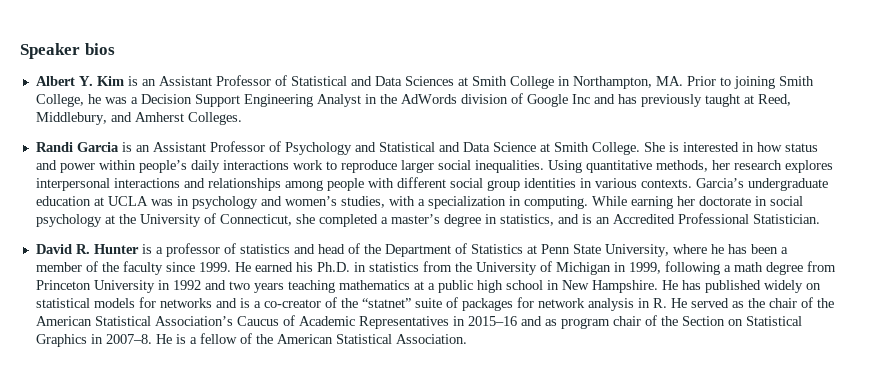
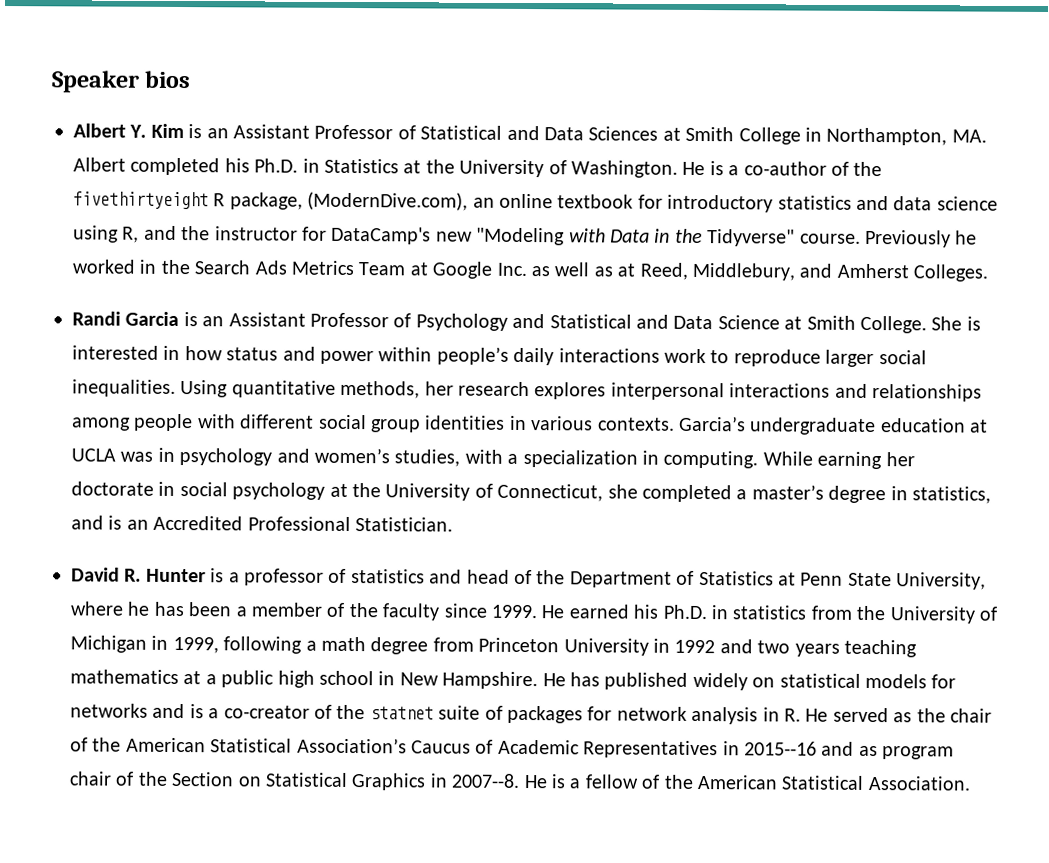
[686,76,814,89] [35,93,740,107] Prior to joining Smith College, he was a Decision Support Engineering Analyst in the AdWords division of Google Inc and has previously taught -> [73,157,883,178] [73,191,998,213] [73,225,978,248] [72,259,613,279] Albert completed his Ph.D. in Statistics at the University of Washington. He is a co-author of the fivethirtyeight R package, (ModernDive.com), an online textbook for introductory statistics and data science using R, and the instructor for DataCamp's new "Modeling with Data in the Tidyverse" course. Previously he worked in the Search Ads Metrics Team at Google Inc. as well as
[361,298,411,308] “statnet” -> [369,706,434,720] statnet
[467,316,517,326] 2015–16 -> [743,741,817,756] 2015--16
[105,334,152,344] 2007–8. -> [451,773,521,788] 2007--8.

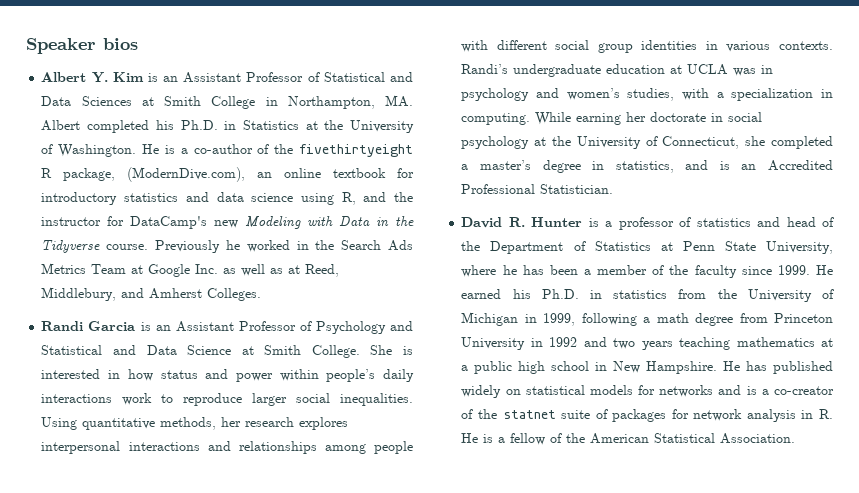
[476,227,566,246] "Modeling -> [245,216,302,229] Modeling
[707,229,796,247] Tidyverse" -> [41,240,101,253] Tidyverse
[678,415,746,432] Garcia’s -> [461,64,509,74] Randi’s
[832,707,992,723] [70,737,955,760] [69,771,548,791] served as the chair of the American Statistical Association’s Caucus of Academic Representatives in 2015--16 and as program chair of the Section on Statistical Graphics in 2007--8. He -> (479, 438) none

